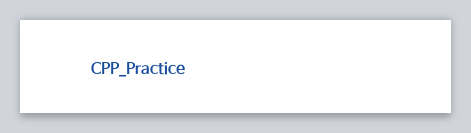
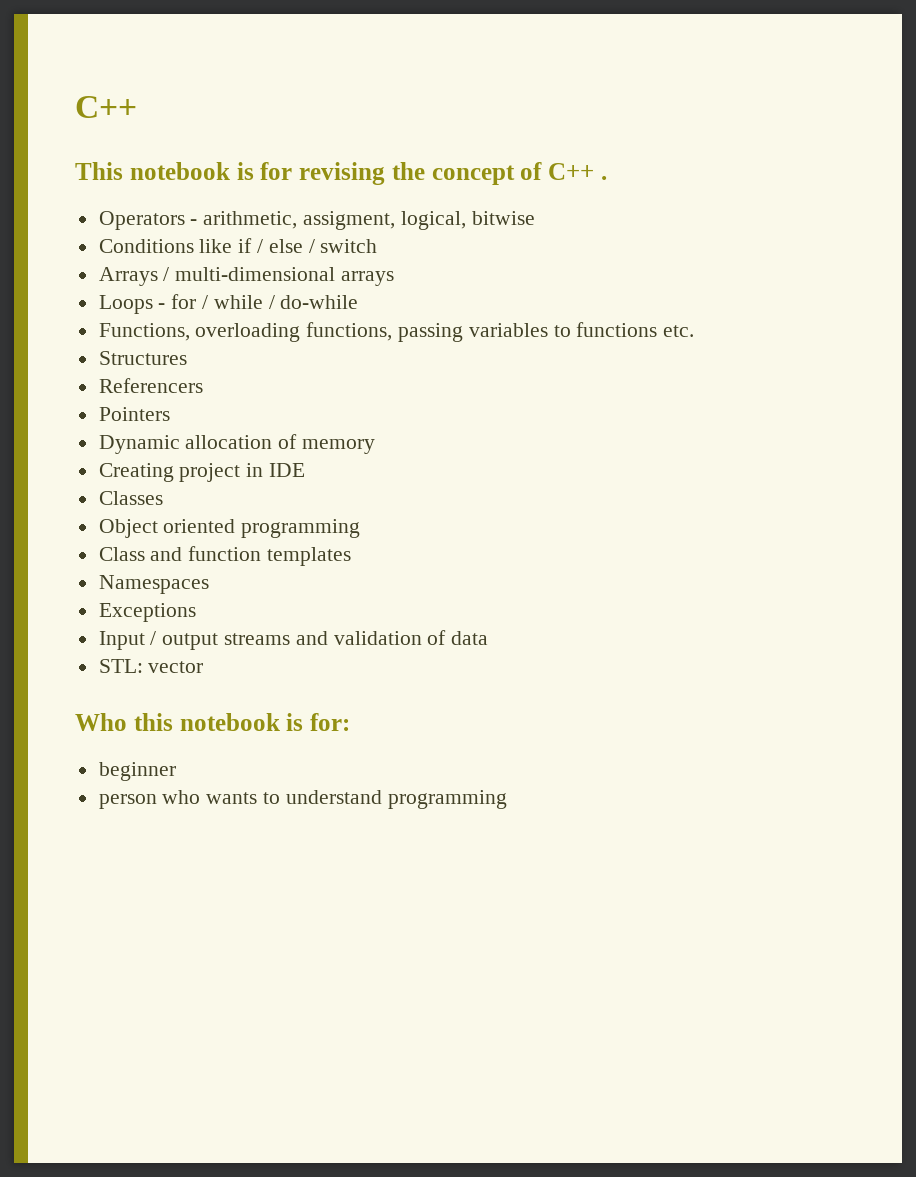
[91,62,185,77] CPP_Practice -> [75,96,137,118] [75,162,607,185] [98,211,535,230] [98,238,378,253] [98,267,395,286] [98,294,359,314] [98,322,695,342] [98,351,187,365] [98,378,203,393] [98,407,170,421] [98,434,376,454] [98,463,306,482] [98,491,163,505] [98,519,361,538] [98,546,352,566] [98,575,209,594] [98,603,196,622] [98,630,489,650] [98,659,204,673] [75,713,350,731] [98,762,176,781] [98,790,507,809] C++ // This notebook is for revising the concept of C++ . // Operators - arithmetic, assigment, logical, bitwise // Conditions like if / else / switch // Arrays / multi-dimensional arrays // Loops - for / while / do-while // Functions, overloading functions, passing variables to functions etc. // Structures // Referencers // Pointers // Dynamic allocation of memory // Creating project in IDE // Classes // Object oriented programming // Class and function templates // Namespaces // Exceptions // Input / output streams and validation of data // STL: vector // Who this notebook is for: // beginner // person who wants to understand programming

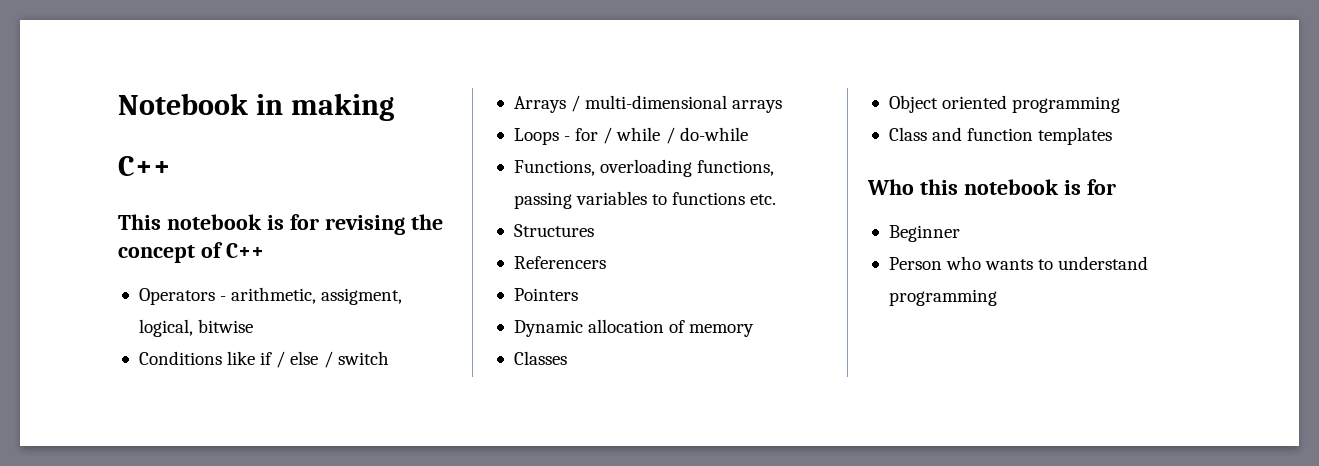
(75, 107) none -> [118,93,394,121] Notebook in making //
[600,176,607,180] . -> (264, 250) none
[98,463,306,482] // Creating project in IDE -> (755, 330) none
[98,575,209,594] [98,603,196,622] [98,630,489,650] [98,659,204,673] // Namespaces // Exceptions // Input / output streams and validation of data // STL: vector -> (1113, 136) none
[310,713,350,731] [98,762,176,781] [98,794,157,809] for: // beginner // person -> [1086,179,1116,195] [888,225,960,242] [888,257,942,270] for // Beginner // Person

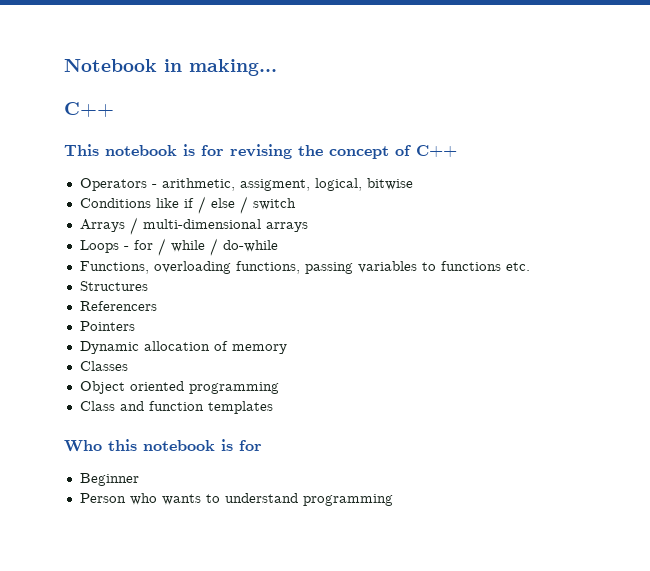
[290,93,394,121] making -> [189,59,277,76] making...

